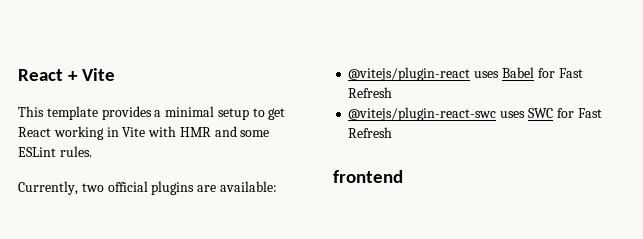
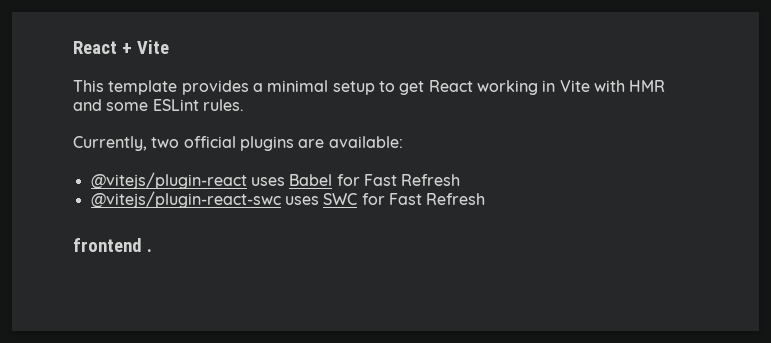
(403, 176) none -> [146,249,152,252] .

